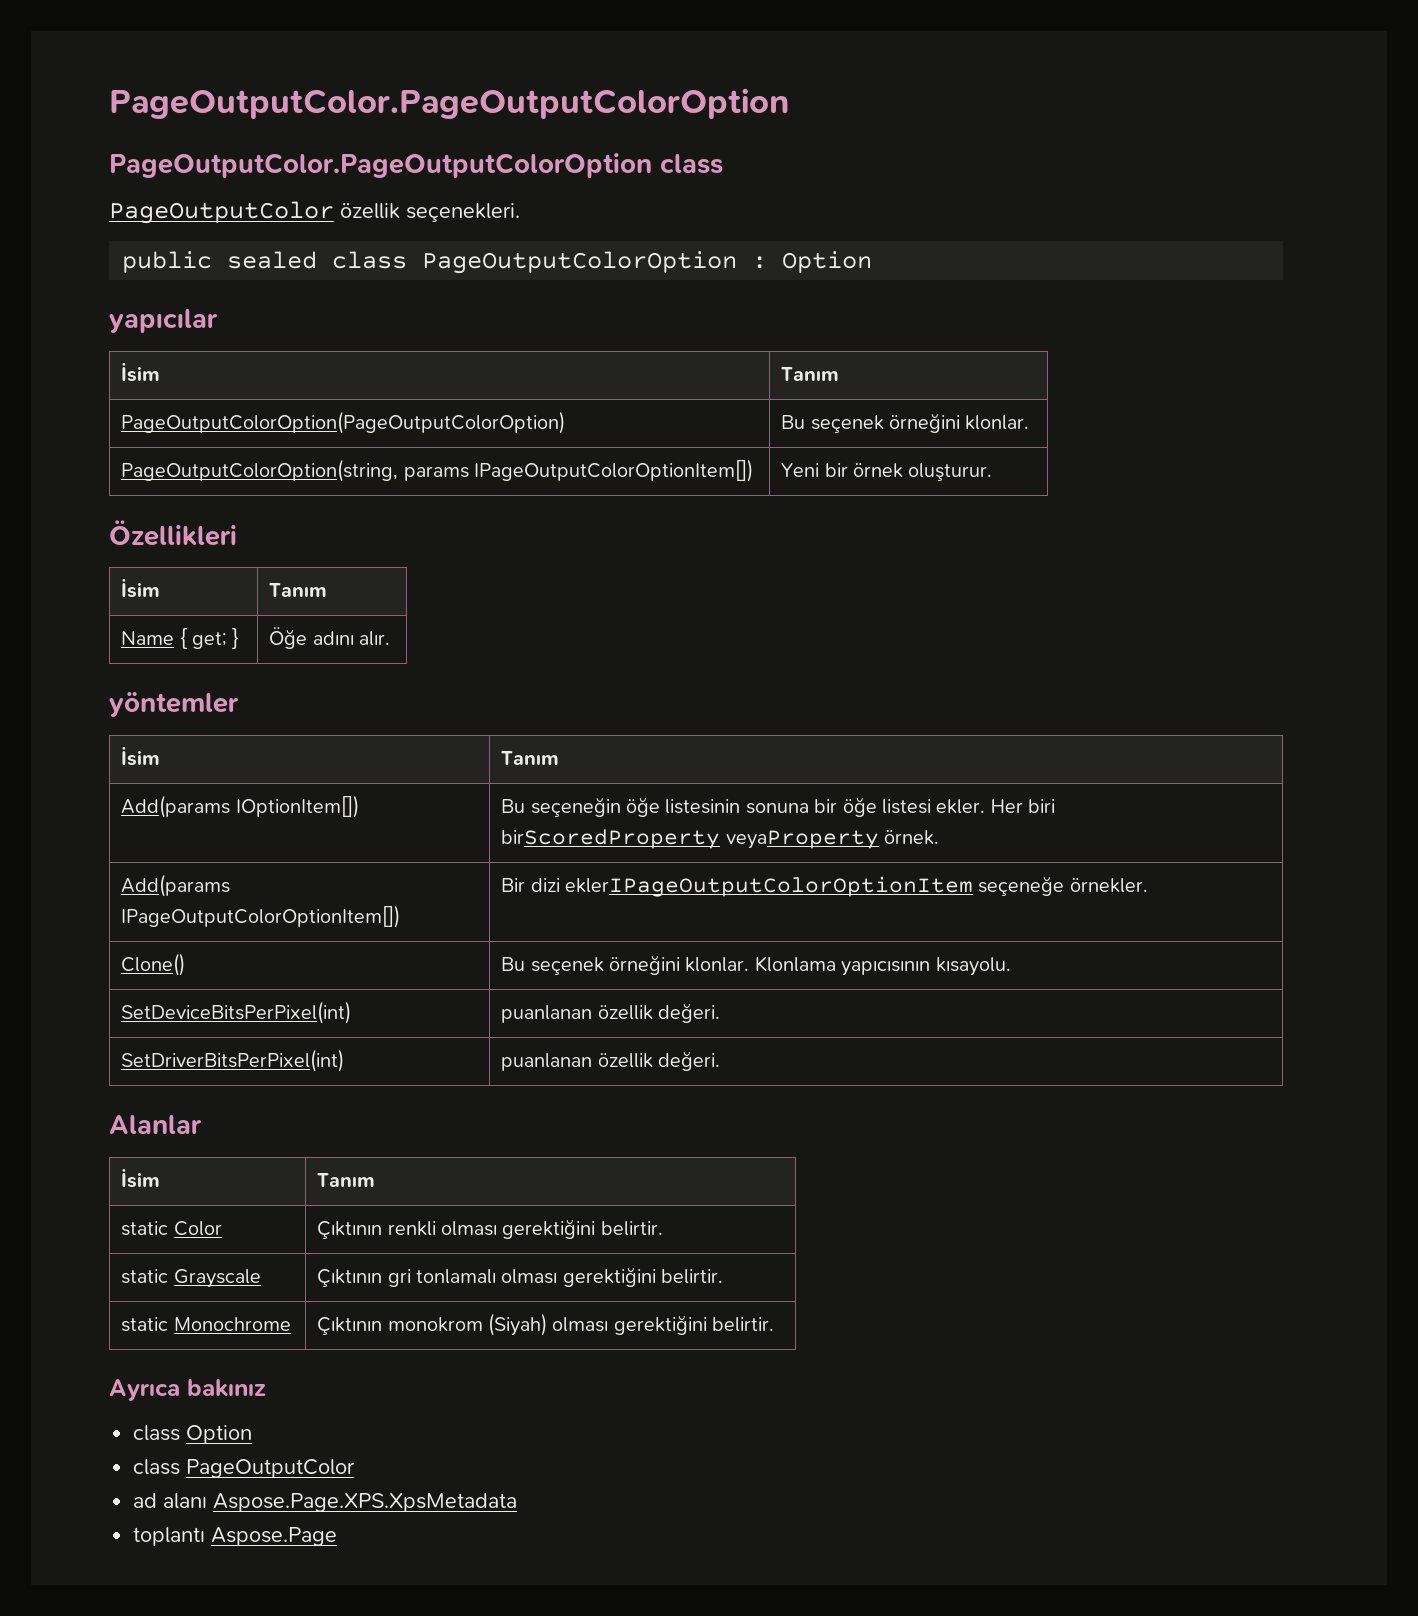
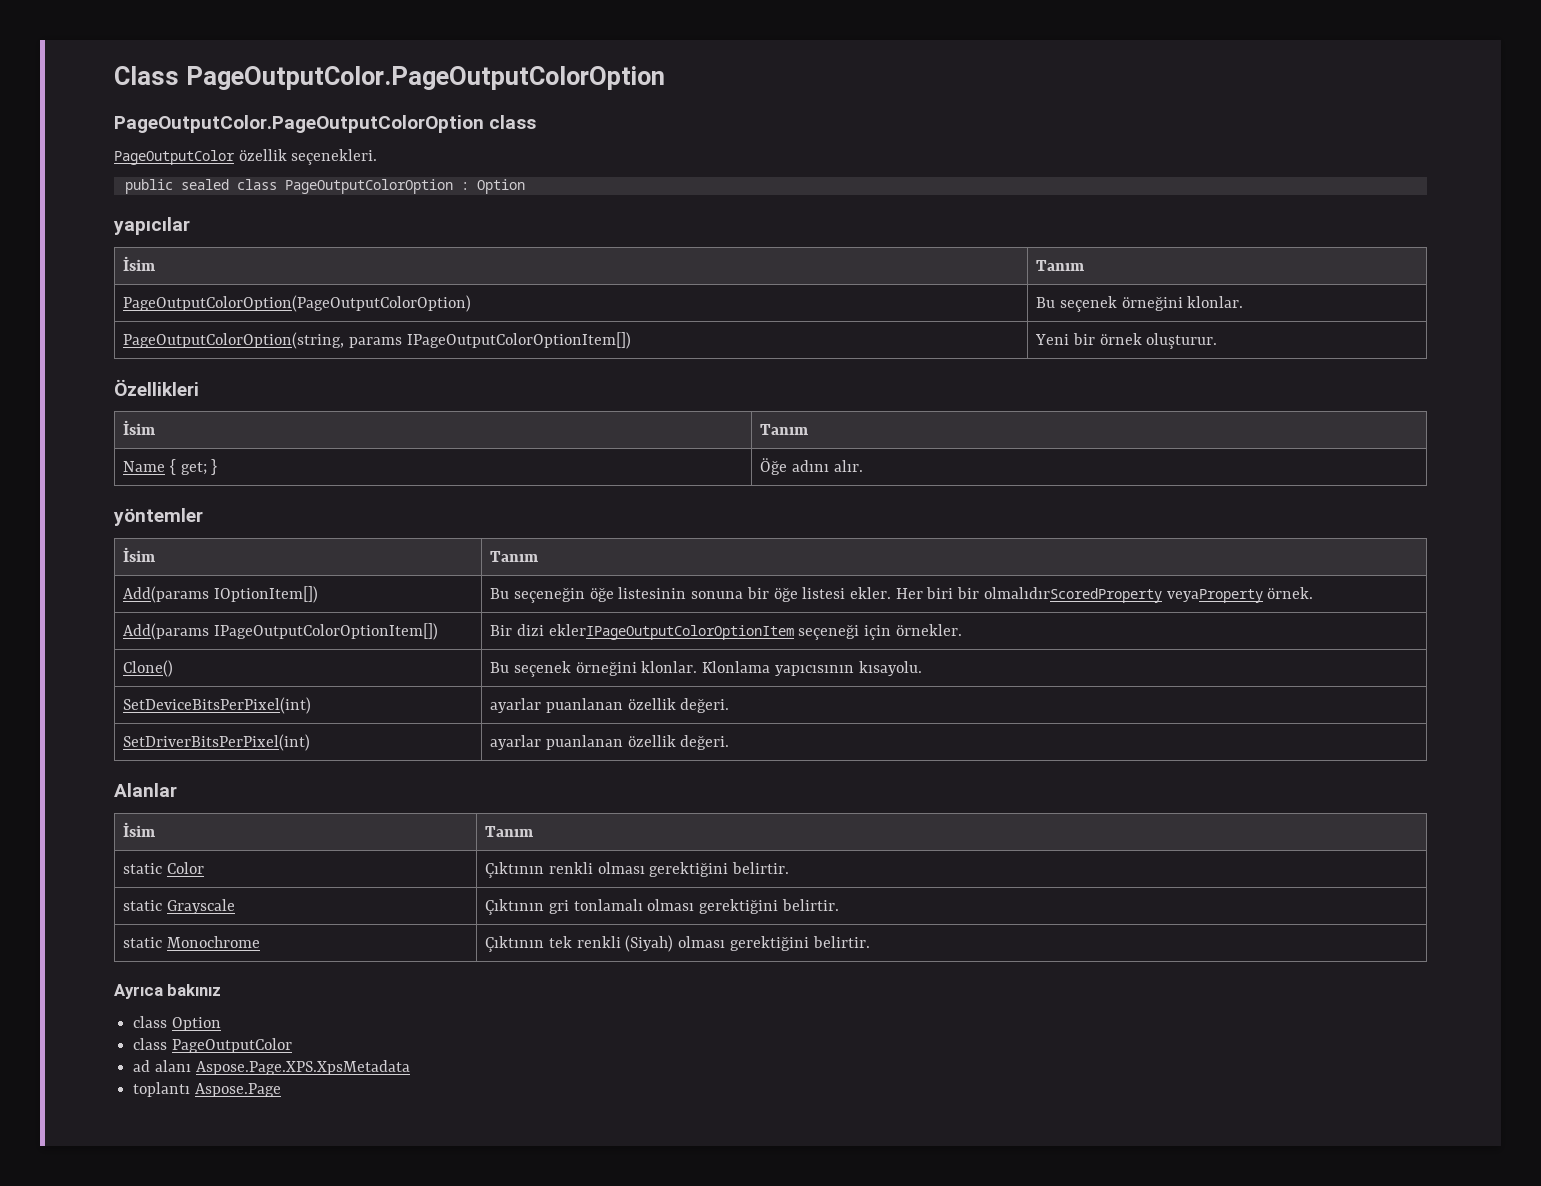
(109, 103) none -> [114,66,179,85] Class
[501,829,721,849] birScoredProperty -> [957,587,1162,603] bir olmalıdırScoredProperty
[978,877,1065,896] seçeneğe -> [798,624,892,640] seçeneği için
(352, 1012) none -> [490,698,542,713] ayarlar
(345, 1060) none -> [490,735,542,750] ayarlar
[387,1317,483,1332] monokrom -> [548,936,621,948] tek renkli

